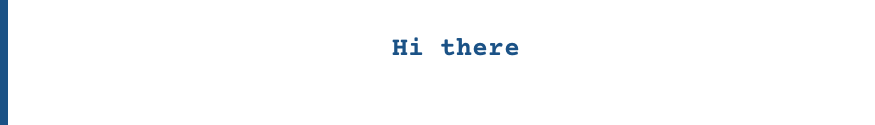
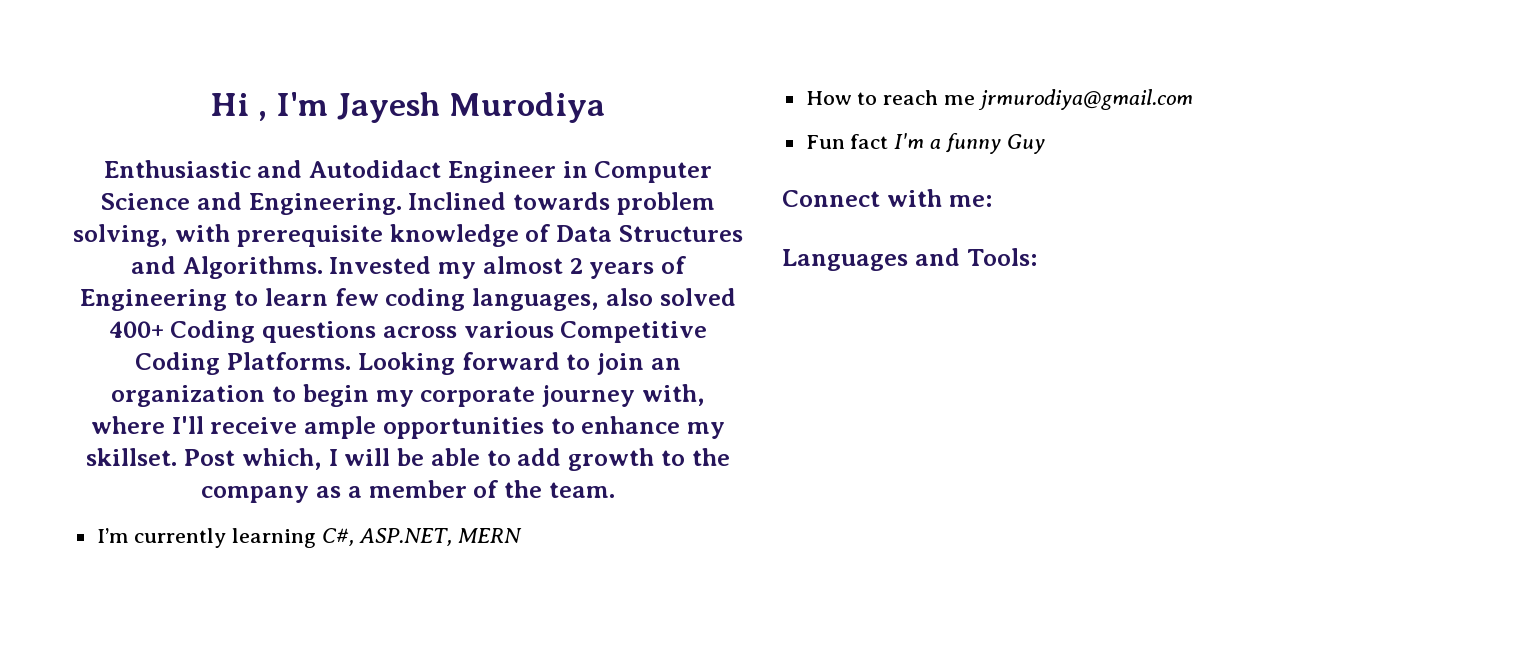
[440,38,520,56] there -> [257,92,606,123] [103,160,713,183] [101,192,715,215] [73,224,743,247] [130,256,687,279] [80,288,736,311] [108,320,708,343] [135,352,681,375] [111,384,705,407] [90,416,726,439] [86,448,730,471] [201,480,615,503] [96,528,522,548] [805,89,1193,110] [805,133,1045,154] [782,189,993,207] [782,248,1039,271] , I'm Jayesh Murodiya // Enthusiastic and Autodidact Engineer in Computer Science and Engineering. Inclined towards problem solving, with prerequisite knowledge of Data Structures and Algorithms. Invested my almost 2 years of Engineering to learn few coding languages, also solved 400+ Coding questions across various Competitive Coding Platforms. Looking forward to join an organization to begin my corporate journey with, where I'll receive ample opportunities to enhance my skillset. Post which, I will be able to add growth to the company as a member of the team. // I’m currently learning C#, ASP.NET, MERN // How to reach me jrmurodiya@gmail.com // Fun fact I'm a funny Guy // Connect with me: // Languages and Tools:

